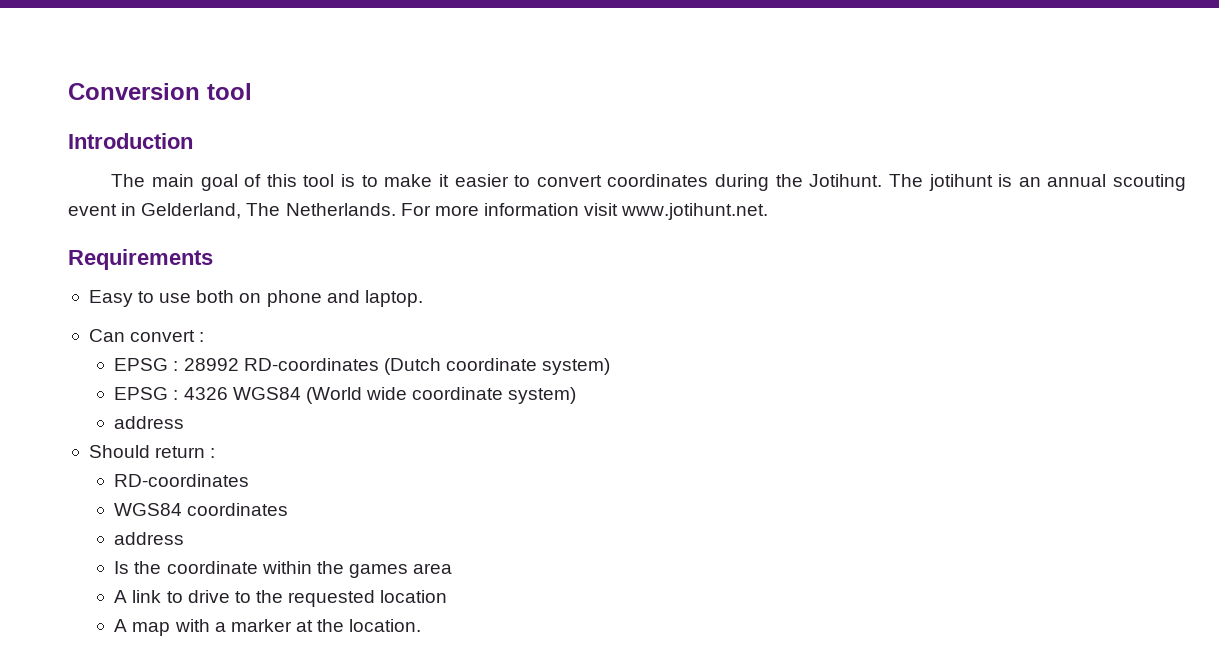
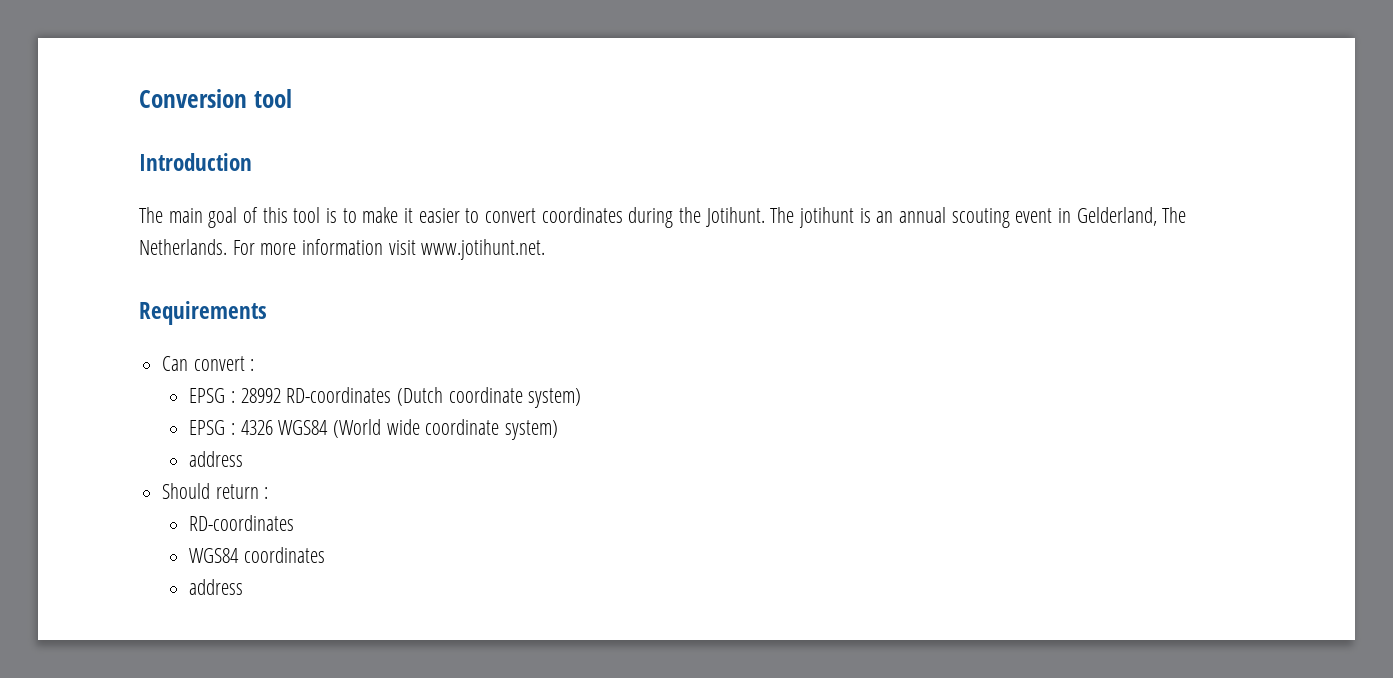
[88,290,423,307] // Easy to use both on phone and laptop. -> (267, 313) none
[114,561,453,578] [114,590,448,607] [114,619,422,636] // Is the coordinate within the games area // A link to drive to the requested location // A map with a marker at the location. -> (244, 587) none

